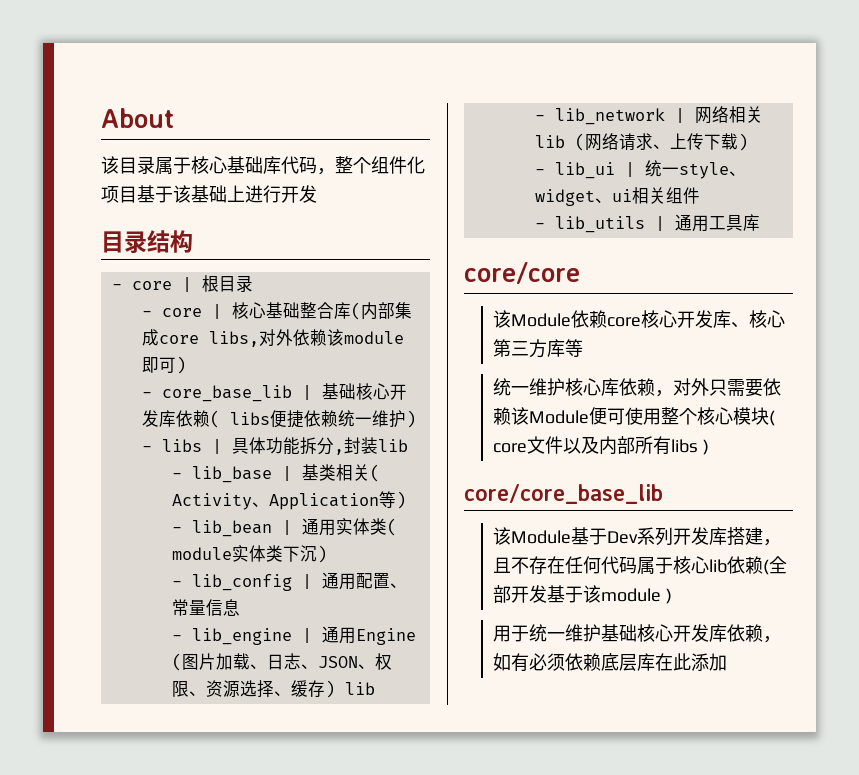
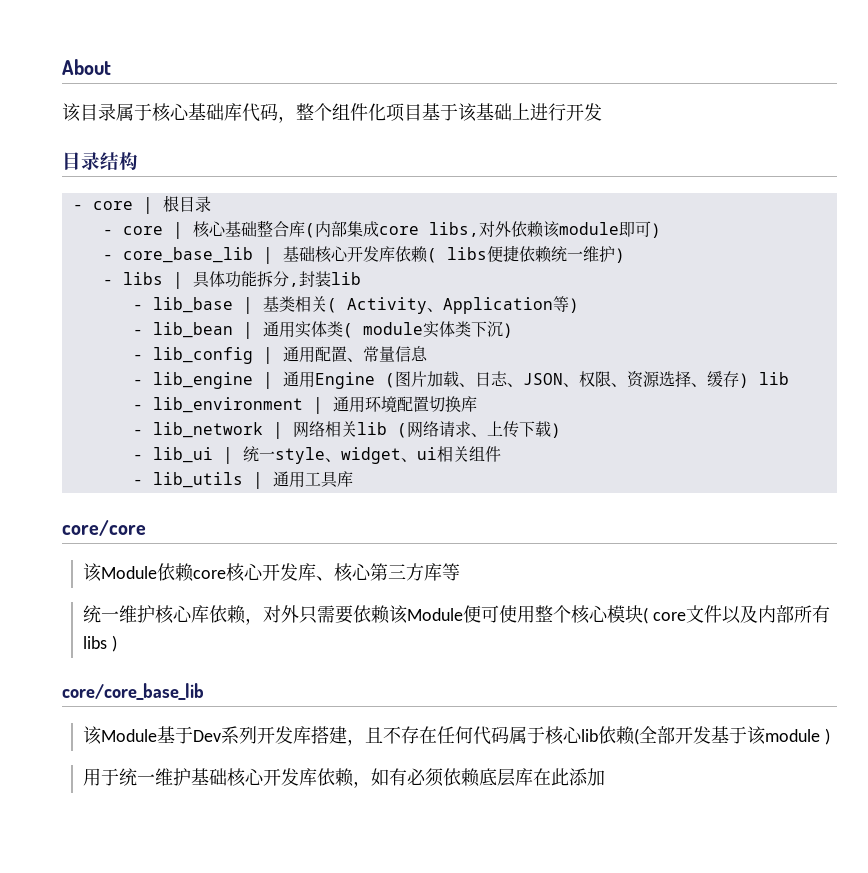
(375, 688) none -> [132,396,477,414] // - lib_environment | 通用环境配置切换库

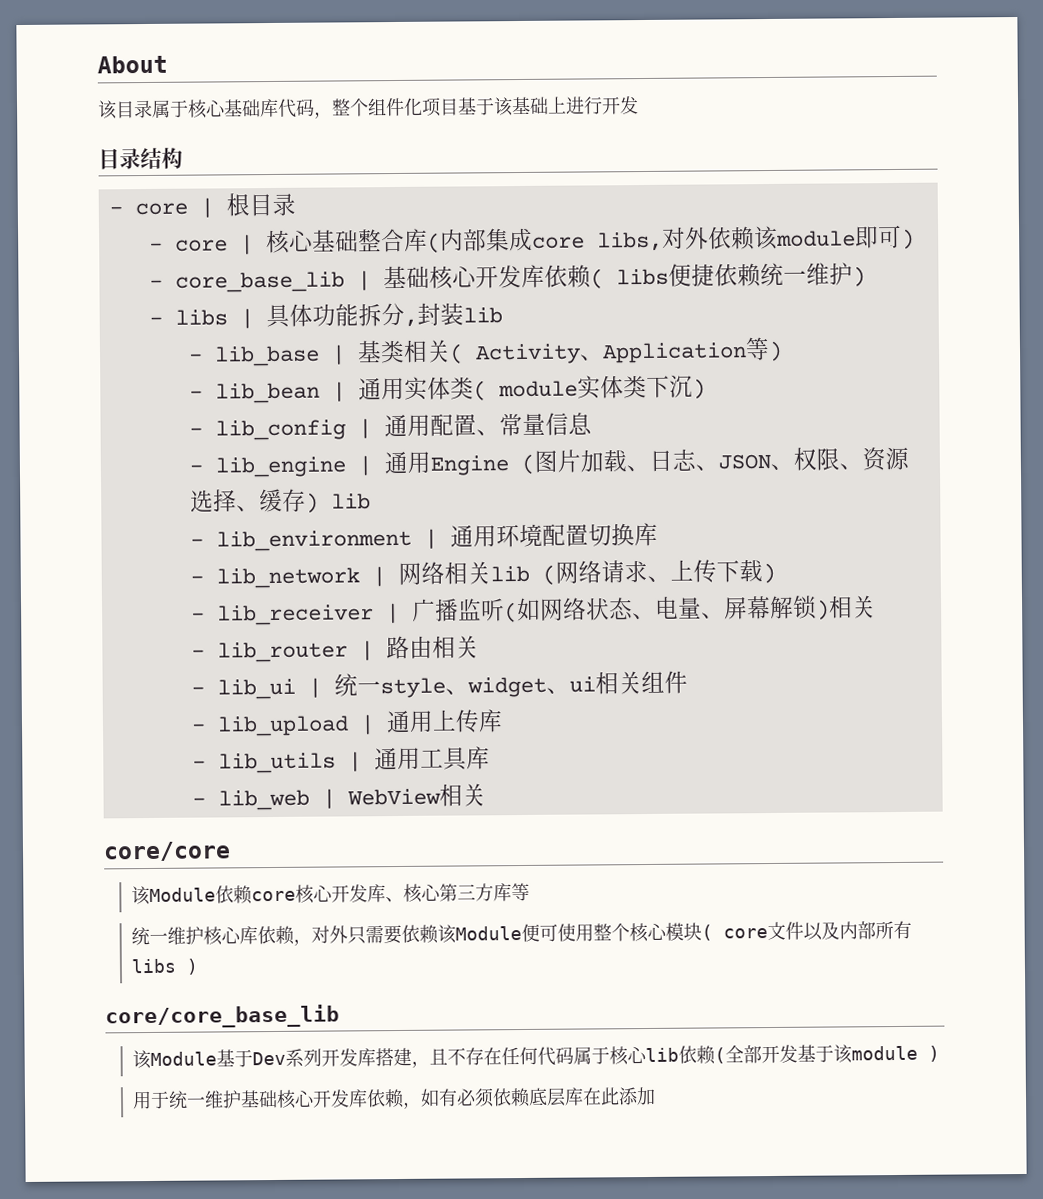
(561, 430) none -> [190,595,876,626] [190,635,479,663] // - lib_receiver | 广播监听(如网络状态、电量、屏幕解锁)相关 // - lib_router | 路由相关
(501, 454) none -> [190,709,503,737] // - lib_upload | 通用上传库
(353, 479) none -> [191,783,486,811] // - lib_web | WebView相关

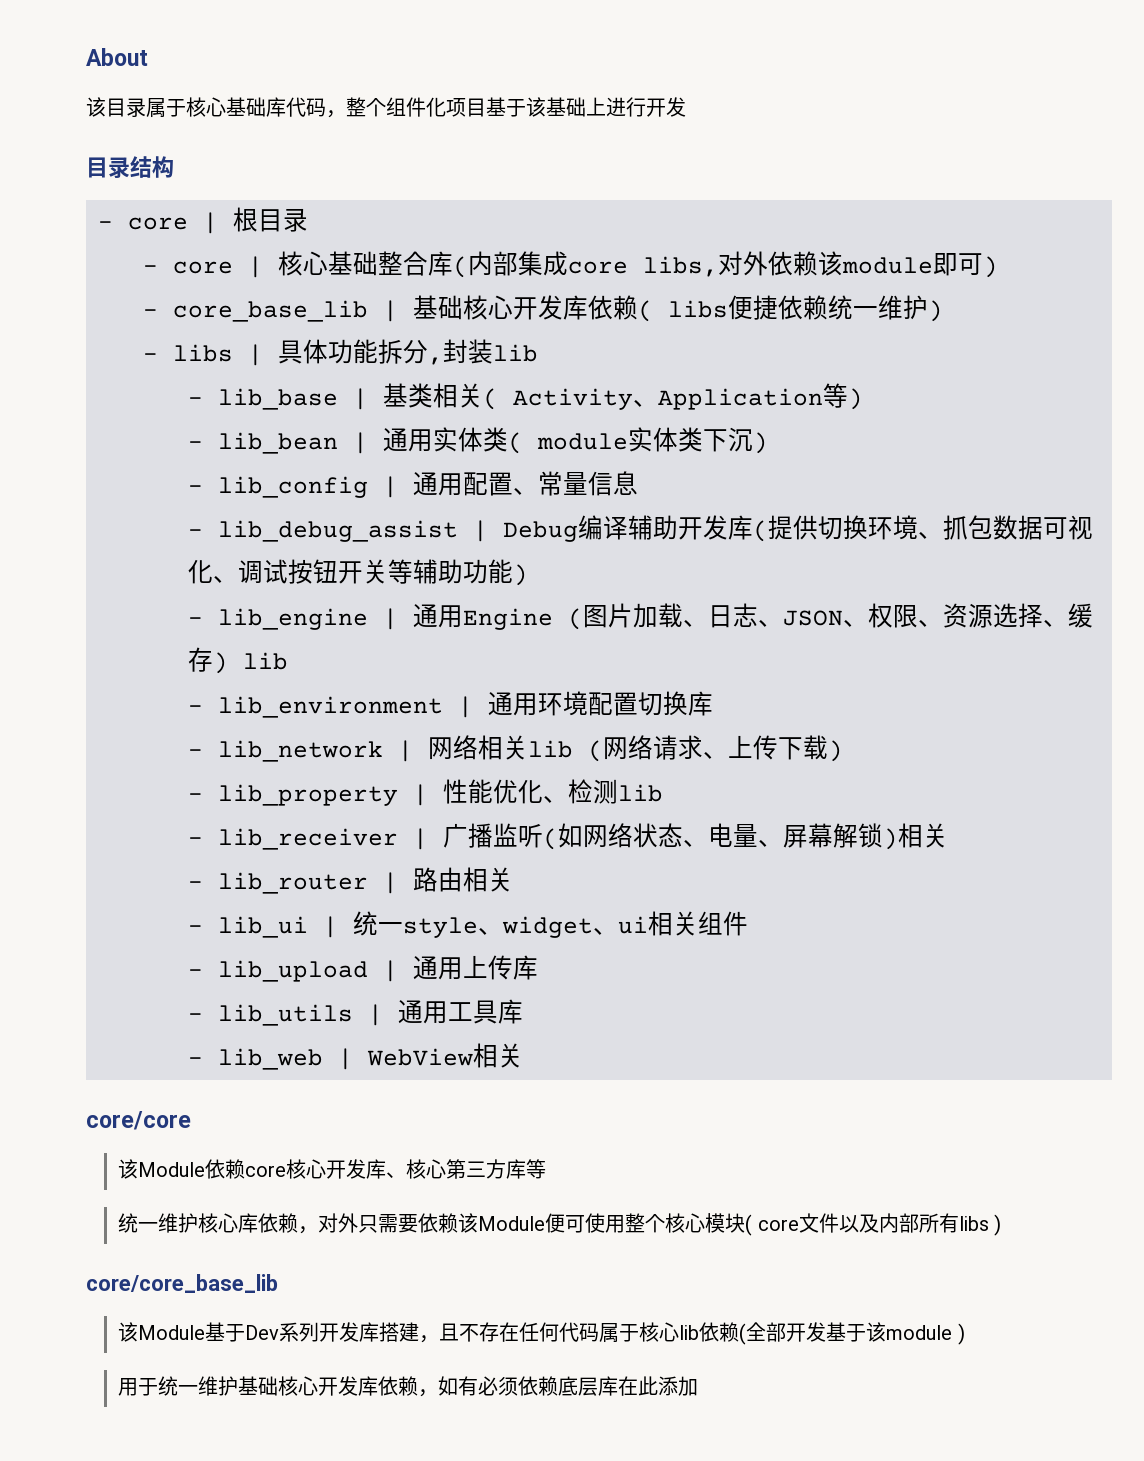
(592, 423) none -> [188,515,1093,542] [188,559,528,586] // - lib_debug_assist | Debug编译辅助开发库(提供切换环境、抓包数据可视化、调试按钮开关等辅助功能)
(776, 573) none -> [188,779,663,806] // - lib_property | 性能优化、检测lib

